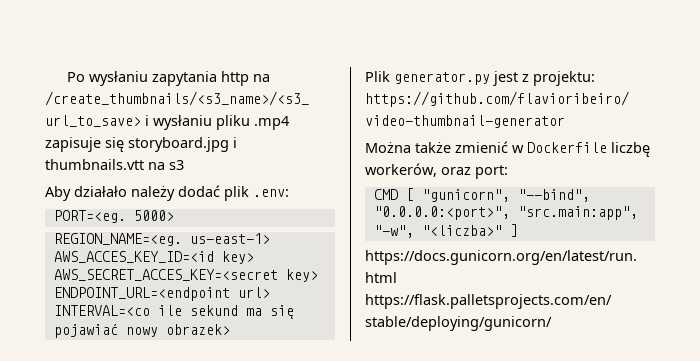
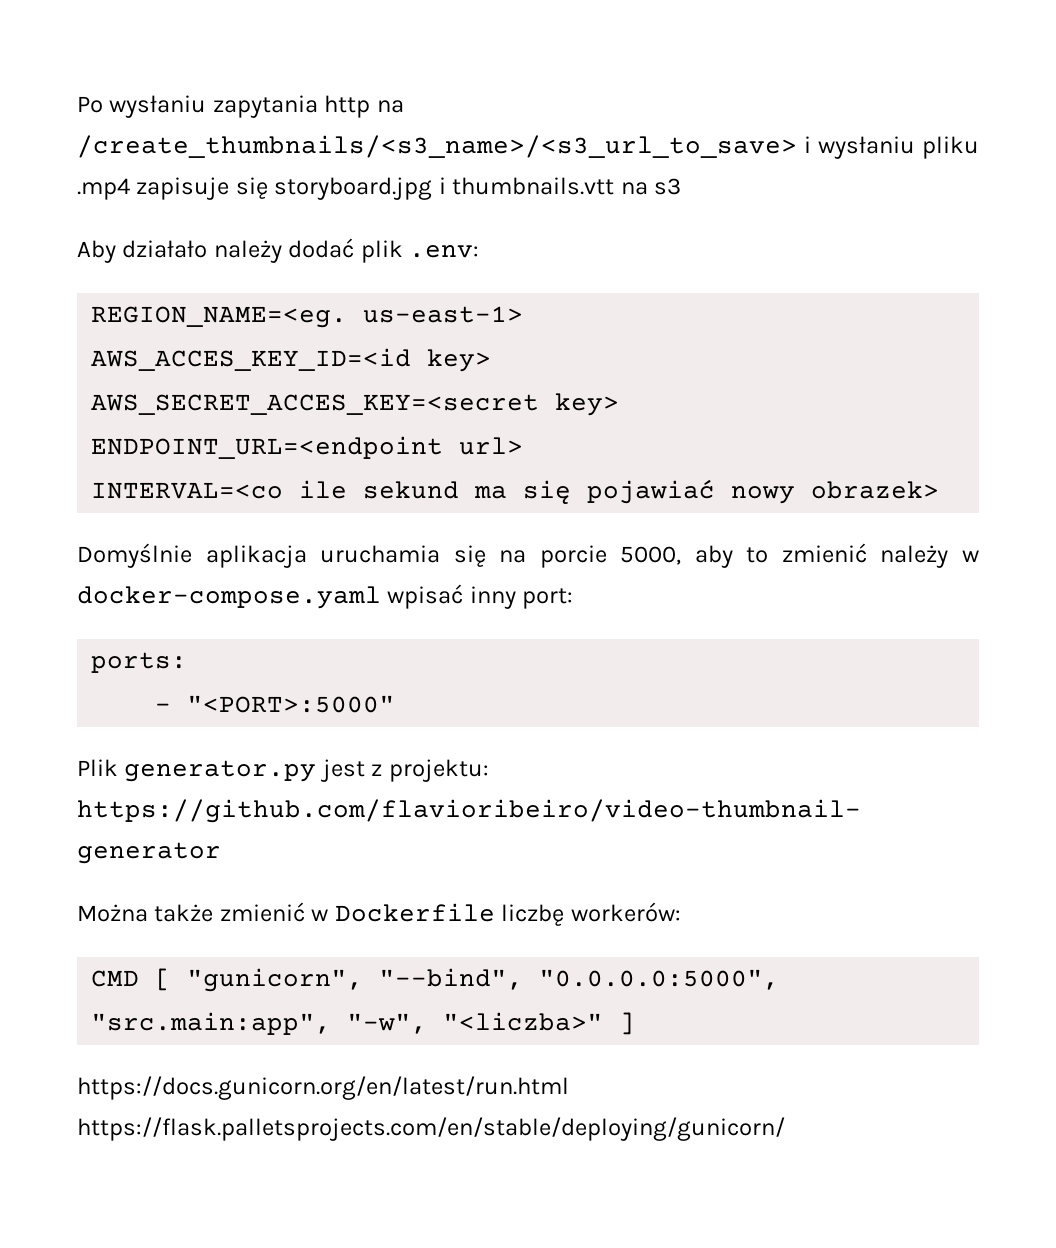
[53,210,174,223] // PORT=<eg. 5000> -> (480, 251) none
(230, 329) none -> [77,543,979,568] [77,584,574,609] [91,652,188,673] [155,695,396,713] // Domyślnie aplikacja uruchamia się na porcie 5000, aby to zmienić należy w docker-compose.yaml wpisać inny port: // ports: // - "<PORT>:5000"
[365,163,508,179] workerów, oraz port: -> [570,902,681,922] workerów:
[373,206,510,220] "0.0.0.0:<port>", -> [539,969,780,990] "0.0.0.0:5000",

